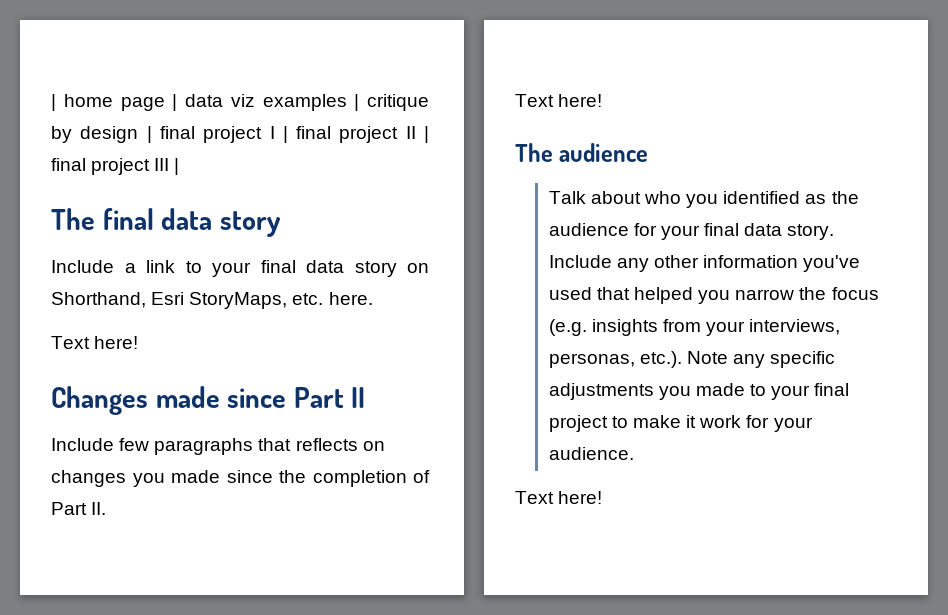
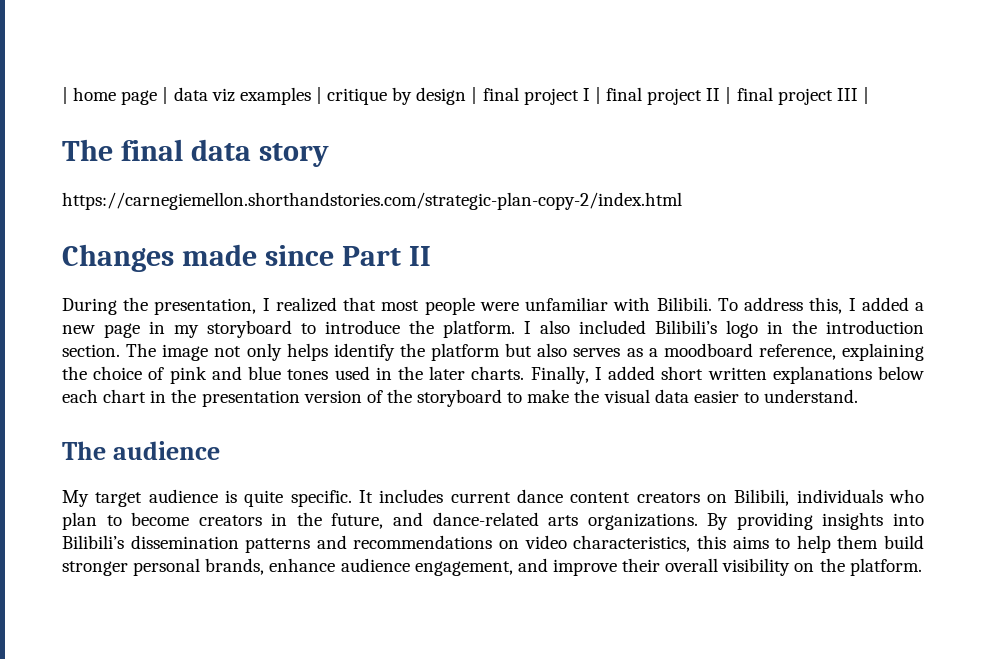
[51,260,429,277] [51,292,373,309] [51,336,139,349] Include a link to your final data story on Shorthand, Esri StoryMaps, etc. here. // Text here! -> [62,192,682,210] https://carnegiemellon.shorthandstories.com/strategic-plan-copy-2/index.html
[51,438,385,455] [51,470,430,487] [51,502,107,515] [515,94,603,107] [515,143,649,162] [548,191,859,208] [548,223,835,240] [548,255,861,272] [548,287,879,304] [548,319,841,336] [548,351,836,368] [548,383,850,400] [548,415,813,432] [548,447,634,460] [515,491,603,504] Include few paragraphs that reflects on changes you made since the completion of Part II. // Text here! // The audience // Talk about who you identified as the audience for your final data story. Include any other information you've used that helped you narrow the focus (e.g. insights from your interviews, personas, etc.). Note any specific adjustments you made to your final project to make it work for your audience. // Text here! -> [62,297,925,315] [62,320,924,338] [62,343,924,361] [62,366,924,384] [62,389,859,407] [62,441,220,460] [62,489,925,507] [62,512,924,530] [62,535,924,553] [62,558,922,576] During the presentation, I realized that most people were unfamiliar with Bilibili. To address this, I added a new page in my storyboard to introduce the platform. I also included Bilibili’s logo in the introduction section. The image not only helps identify the platform but also serves as a moodboard reference, explaining the choice of pink and blue tones used in the later charts. Finally, I added short written explanations below each chart in the presentation version of the storyboard to make the visual data easier to understand. // The audience // My target audience is quite specific. It includes current dance content creators on Bilibili, individuals who plan to become creators in the future, and dance-related arts organizations. By providing insights into Bilibili’s dissemination patterns and recommendations on video characteristics, this aims to help them build stronger personal brands, enhance audience engagement, and improve their overall visibility on the platform.

